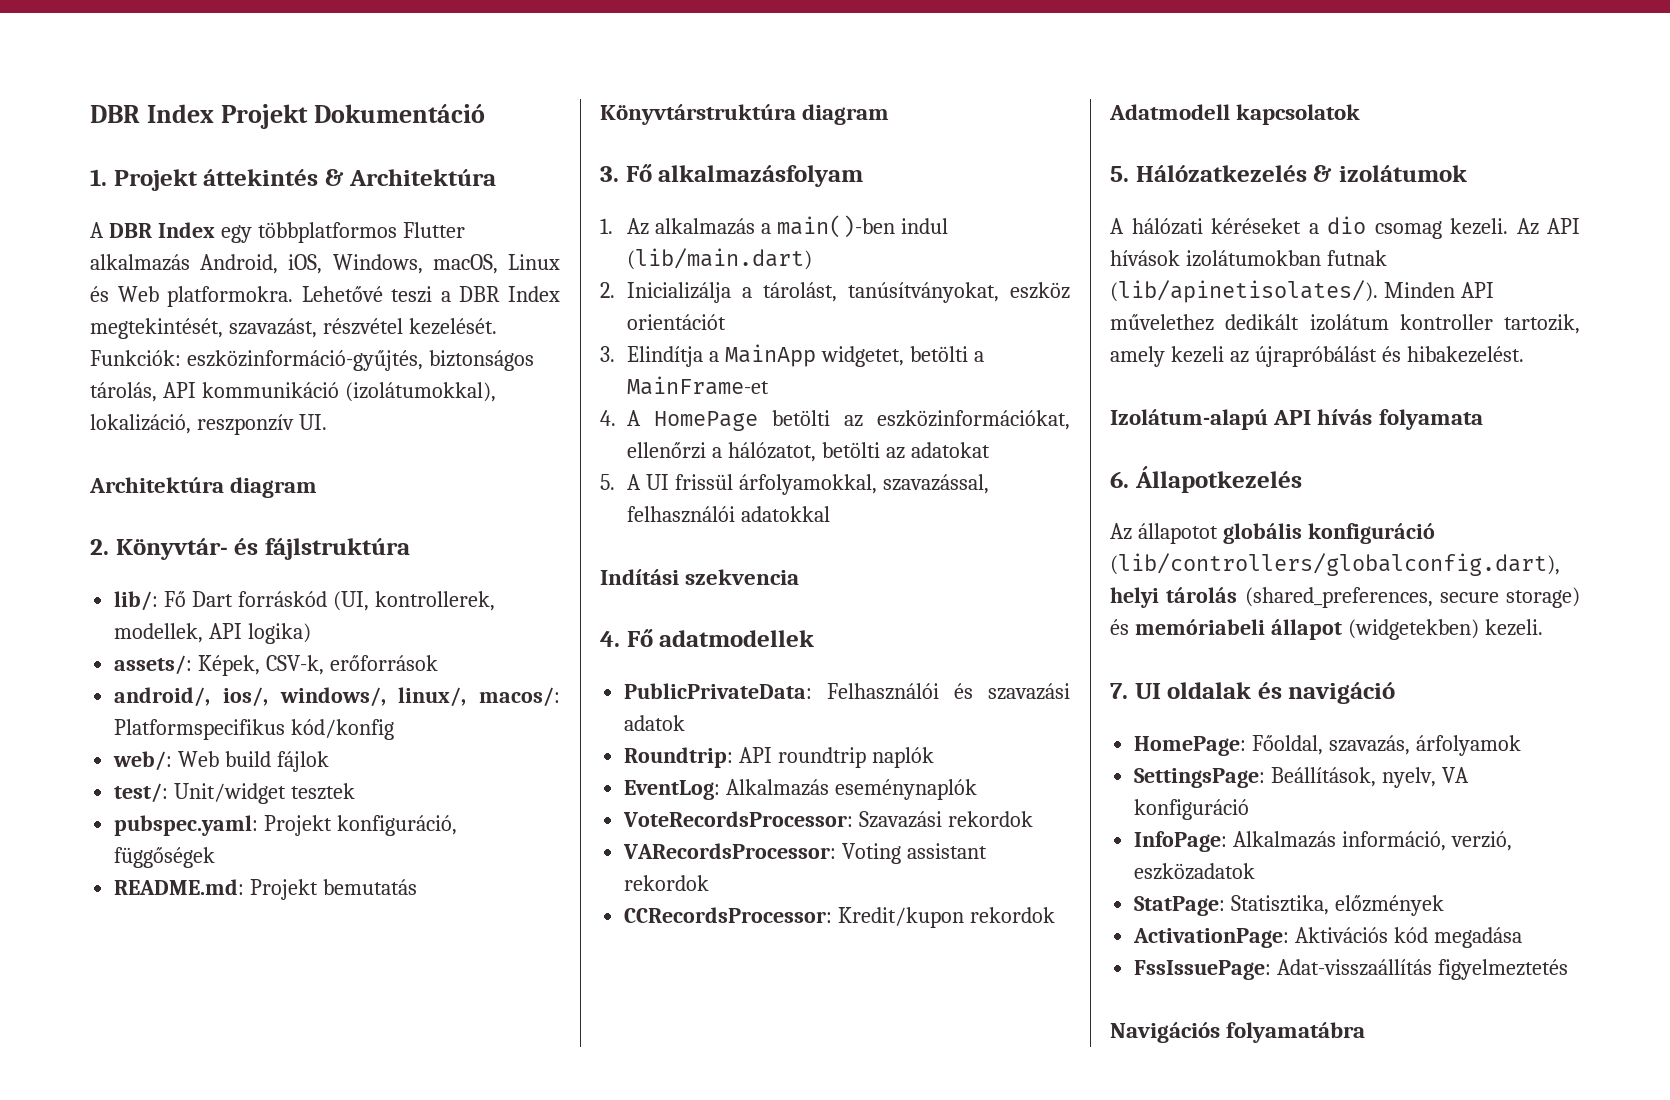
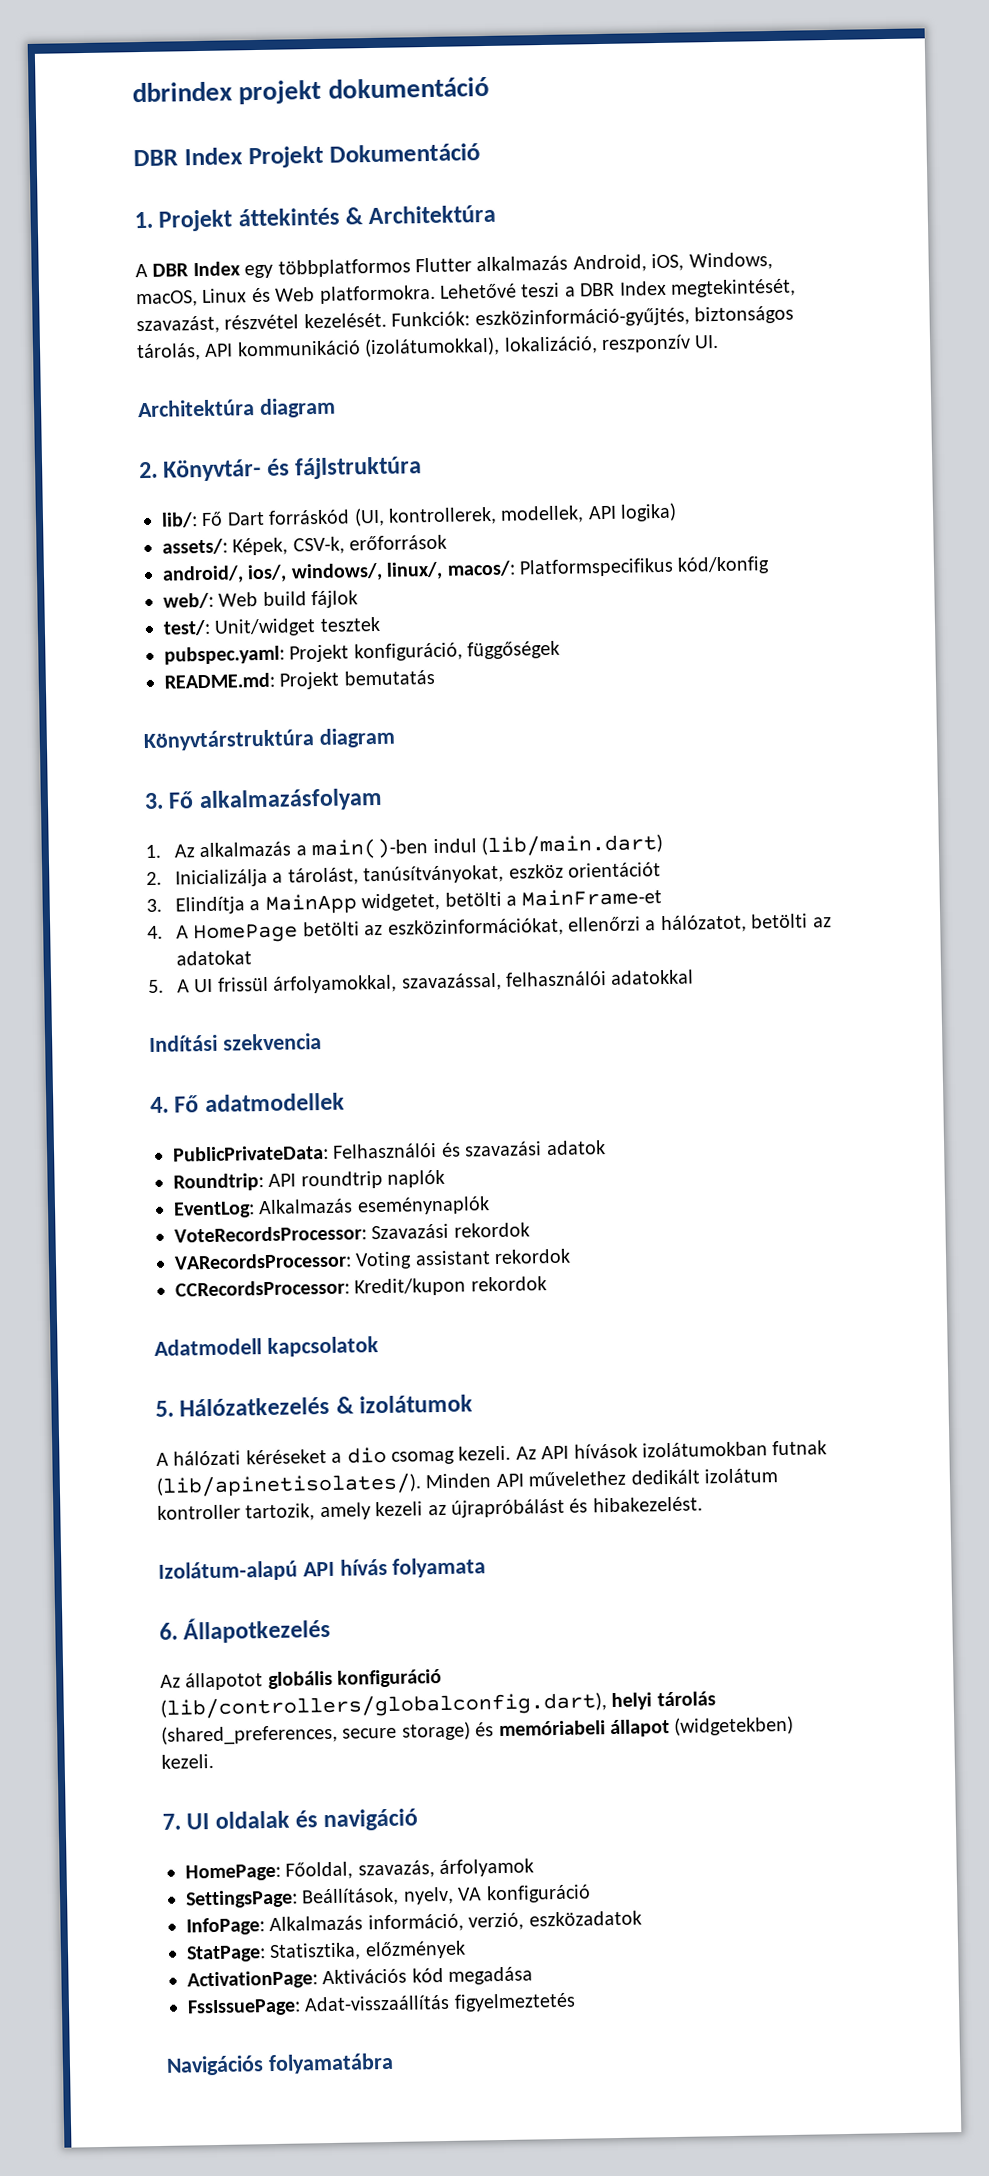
(90, 114) none -> [132,76,490,105] dbrindex projekt dokumentáció //

